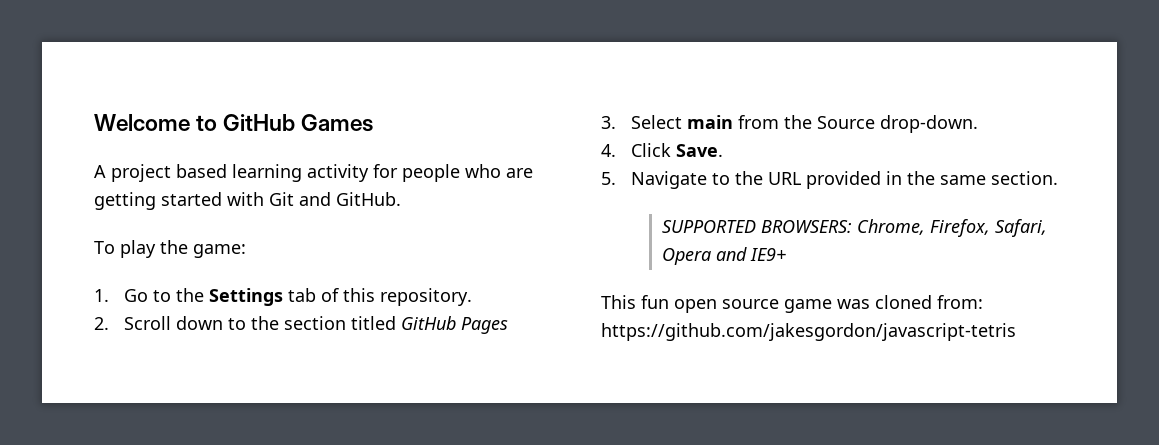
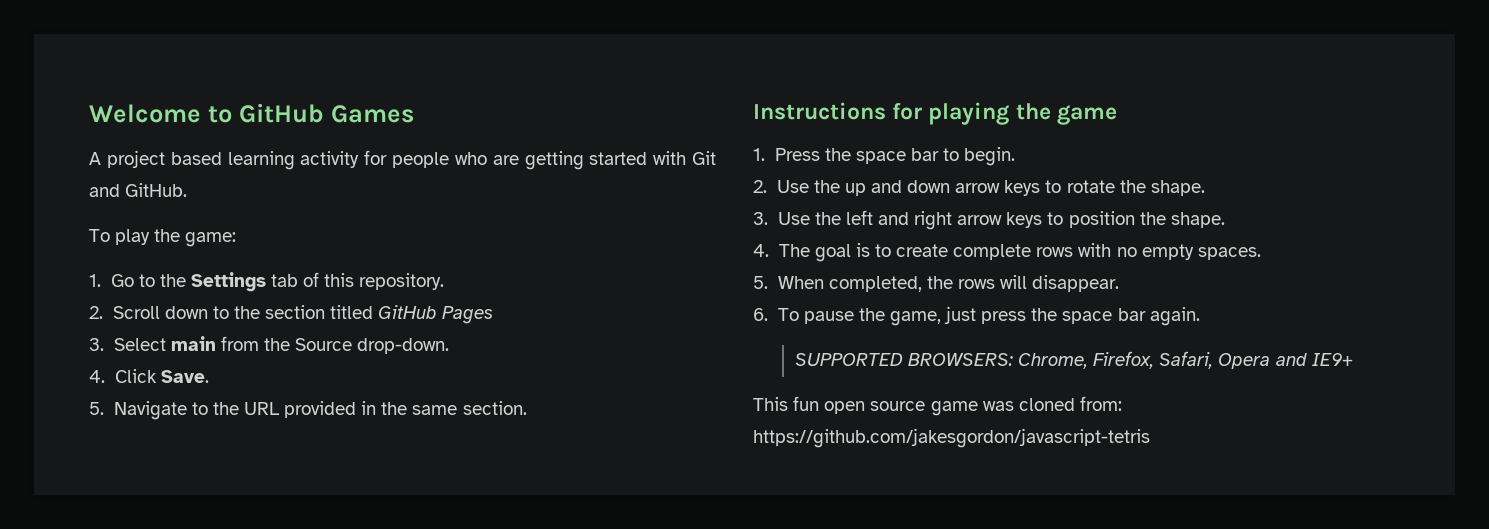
(1059, 178) none -> [753,102,1117,125] [753,147,1016,166] [753,180,1205,196] [753,210,1225,230] [753,243,1261,262] [753,275,1120,292] [753,306,1200,326] // Instructions for playing the game // 1. Press the space bar to begin. // 2. Use the up and down arrow keys to rotate the shape. // 3. Use the left and right arrow keys to position the shape. // 4. The goal is to create complete rows with no empty spaces. // 5. When completed, the rows will disappear. // 6. To pause the game, just press the space bar again.

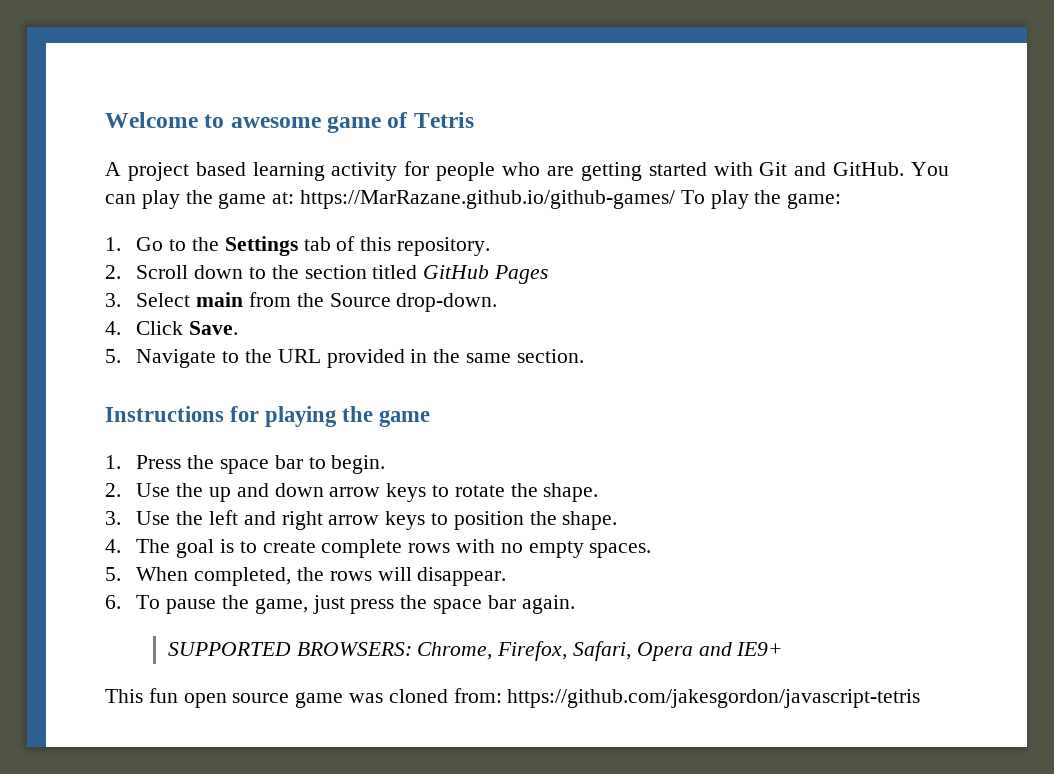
[238,103,414,123] GitHub Games -> [230,112,474,133] awesome game of Tetris
(188, 190) // -> [911,162,950,176] [105,190,676,209] You can play the game at: https://MarRazane.github.io/github-games/

